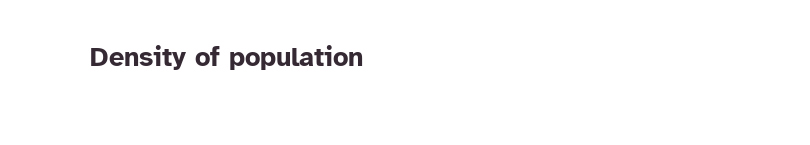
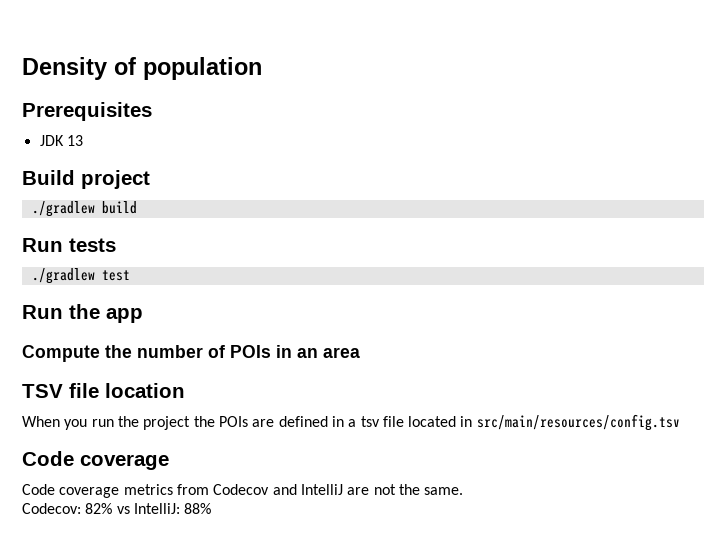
(363, 57) none -> [22,102,152,121] [39,135,83,146] [22,170,150,189] [31,201,137,217] [22,238,116,252] [31,268,130,284] [22,304,143,323] [22,345,360,362] [22,383,185,398] [22,414,680,431] [22,451,169,470] [22,484,464,498] [22,503,212,514] // Prerequisites // JDK 13 // Build project // ./gradlew build // Run tests // ./gradlew test // Run the app // Compute the number of POIs in an area // TSV file location // When you run the project the POIs are defined in a tsv file located in src/main/resources/config.tsv // Code coverage // Code coverage metrics from Codecov and IntelliJ are not the same. // Codecov: 82% vs IntelliJ: 88%

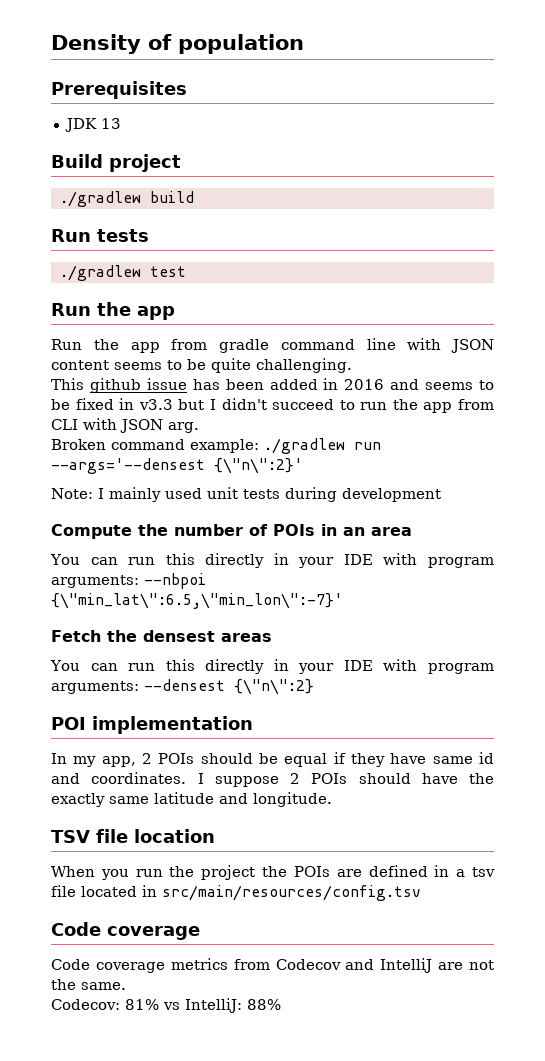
(143, 315) none -> [51,338,494,353] [51,358,352,373] [51,378,494,393] [51,398,494,413] [51,418,199,433] [51,438,381,454] [51,458,303,474] [51,487,441,502] // Run the app from gradle command line with JSON content seems to be quite challenging. // This github issue has been added in 2016 and seems to be fixed in v3.3 but I didn't succeed to run the app from CLI with JSON arg. // Broken command example: ./gradlew run --args='--densest {\"n\":2}' // Note: I mainly used unit tests during development
(360, 352) none -> [50,553,495,568] [51,573,206,589] [51,593,343,609] [51,630,272,642] [50,659,495,674] [51,679,314,695] [51,716,253,734] [51,752,494,767] [51,772,494,787] [51,792,332,807] // You can run this directly in your IDE with program arguments: --nbpoi {\"min_lat\":6.5,\"min_lon\":-7}' // Fetch the densest areas // You can run this directly in your IDE with program arguments: --densest {\"n\":2} // POI implementation // In my app, 2 POIs should be equal if they have same id and coordinates. I suppose 2 POIs should have the exactly same latitude and longitude.
[85,503,113,514] 82% -> [125,999,159,1010] 81%

